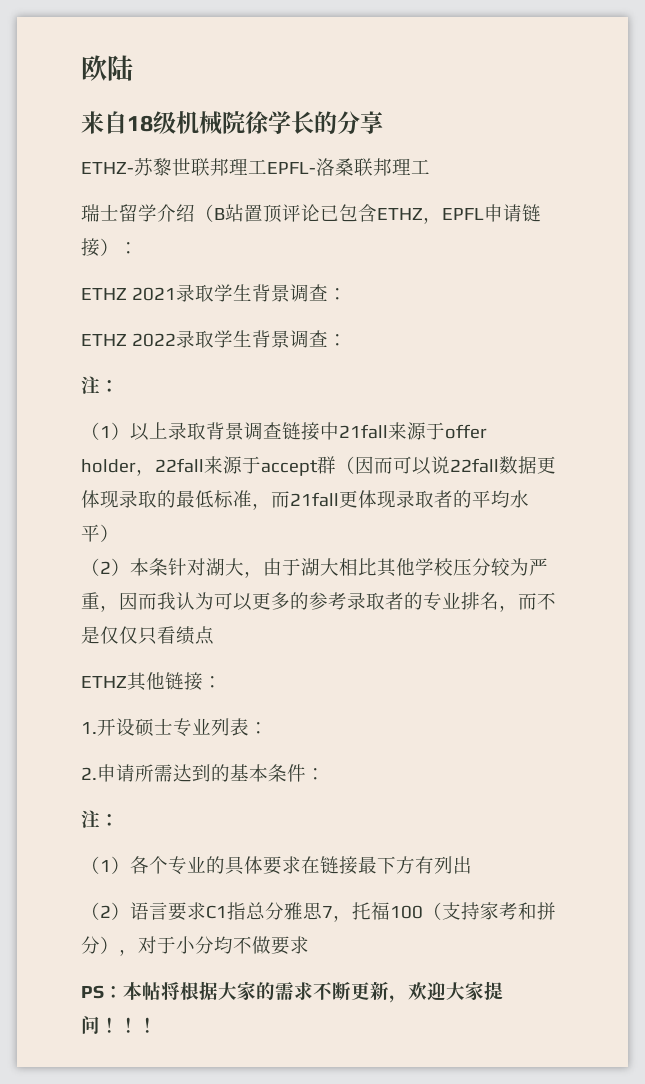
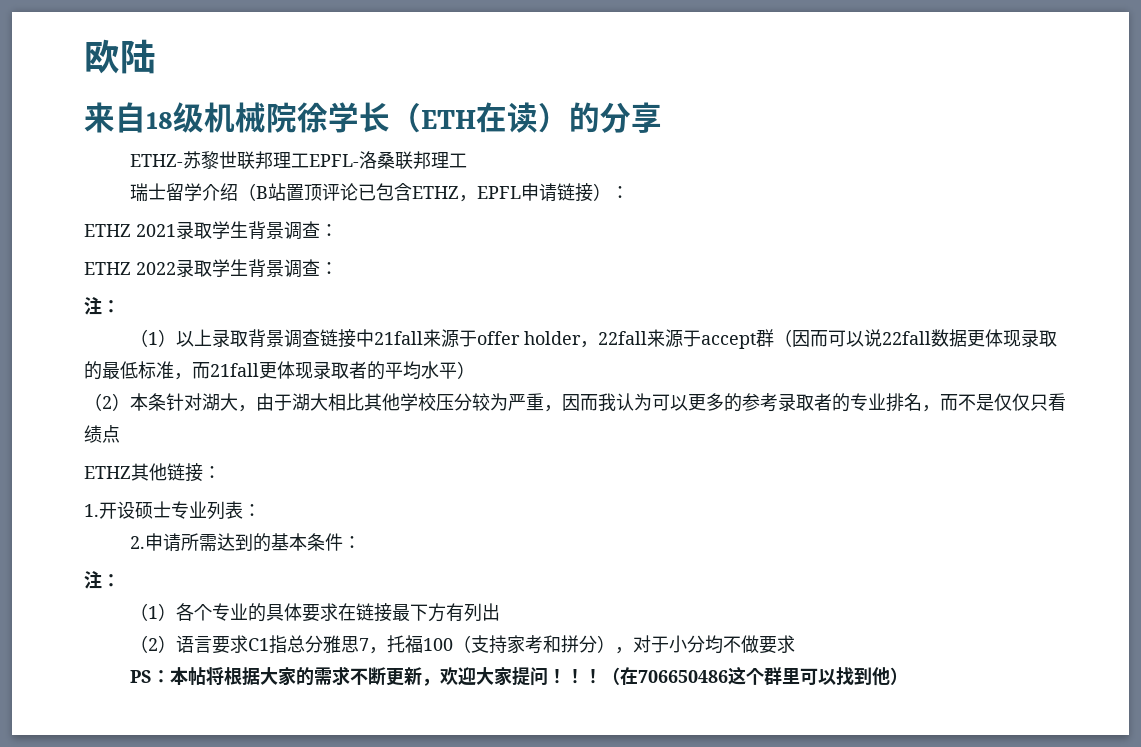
(314, 122) none -> [390,102,569,133] （ETH在读）
(157, 1025) none -> [601,666,908,686] （在706650486这个群里可以找到他）

